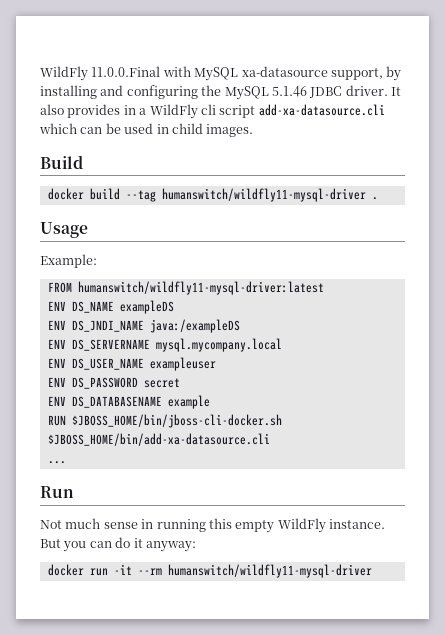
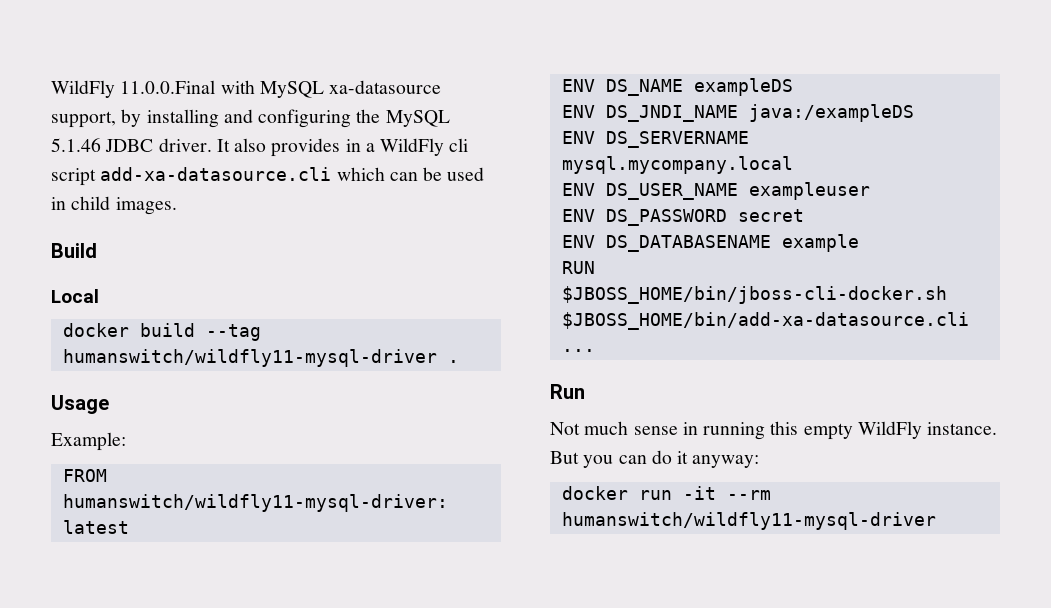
(83, 162) none -> [51,289,99,303] // Local

